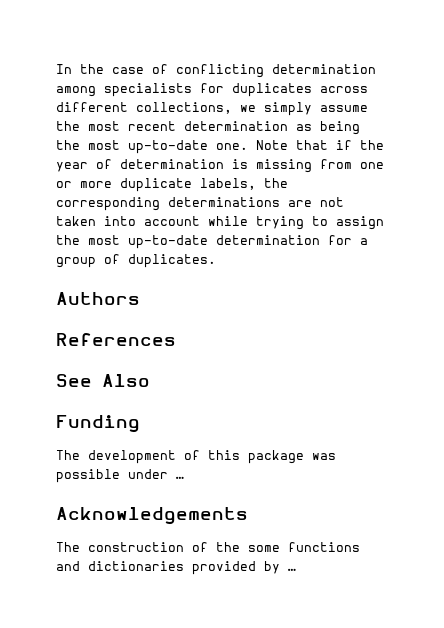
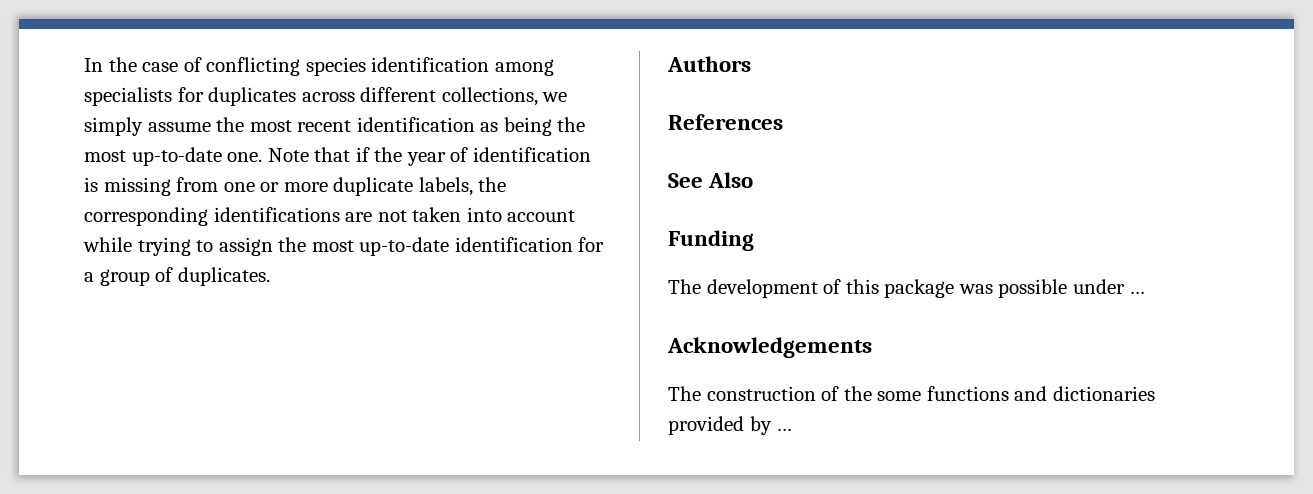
[272,64,376,74] determination -> [305,57,490,76] species identification
[184,121,288,131] determination -> [356,117,475,132] identification
[120,159,224,169] determination -> [472,147,591,162] identification
[168,197,280,207] determinations -> [213,207,340,222] identifications
[216,235,320,245] determination -> [454,237,573,252] identification

